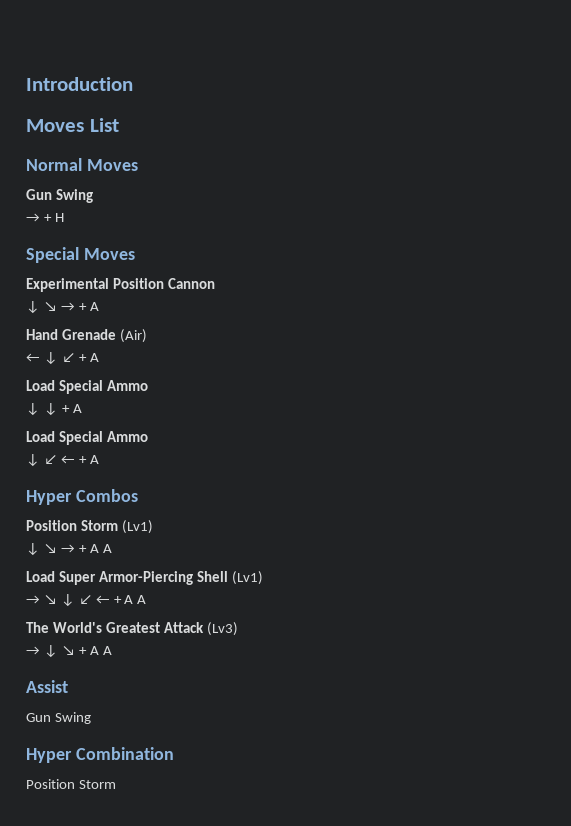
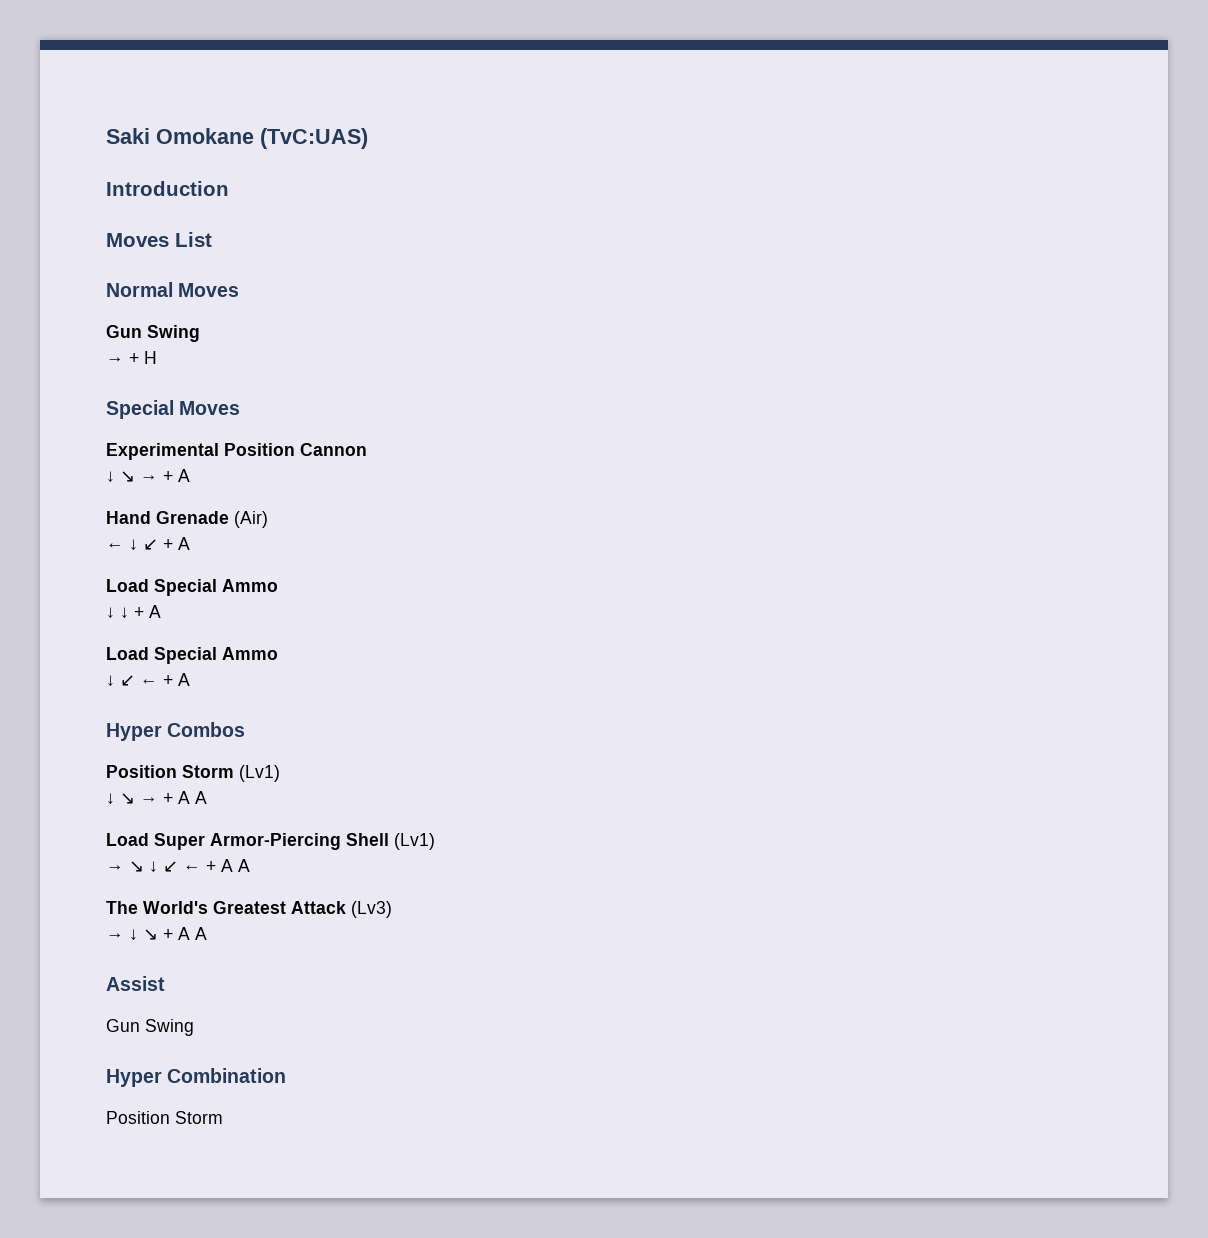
(26, 84) none -> [106,128,368,149] Saki Omokane (TvC:UAS) //

